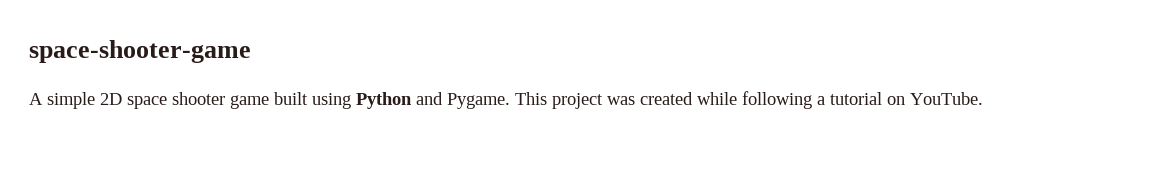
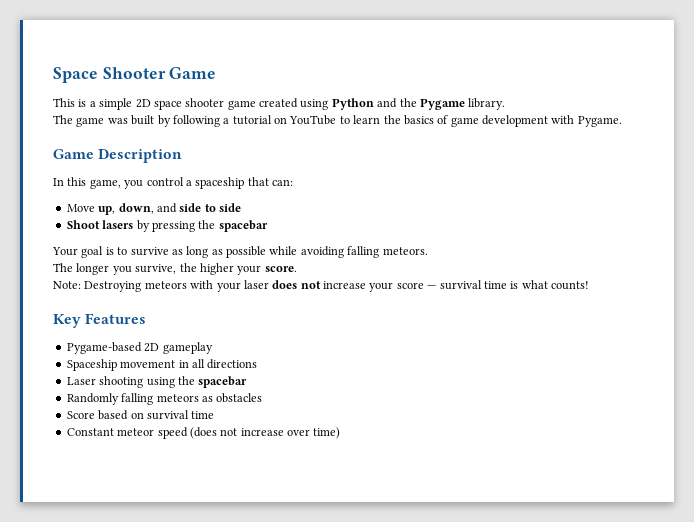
[29,40,251,63] [29,93,43,105] space-shooter-game // A -> [53,67,217,83] [53,98,96,107] Space Shooter Game // This is a
[274,92,308,105] built -> [259,98,298,108] created
[447,91,983,109] Pygame. This project was created while following a tutorial on YouTube. -> [399,98,506,110] [53,115,622,127] [53,149,183,163] [53,177,293,189] [66,203,241,215] [66,220,268,232] [52,246,428,258] [53,263,297,275] [53,280,589,292] [53,313,147,328] [66,342,213,354] [66,359,258,371] [66,376,248,388] [66,393,263,405] [66,410,215,420] [66,427,341,439] the Pygame library. // The game was built by following a tutorial on YouTube to learn the basics of game development with Pygame. // Game Description // In this game, you control a spaceship that can: // Move up, down, and side to side // Shoot lasers by pressing the spacebar // Your goal is to survive as long as possible while avoiding falling meteors. // The longer you survive, the higher your score. // Note: Destroying meteors with your laser does not increase your score — survival time is what counts! // Key Features // Pygame-based 2D gameplay // Spaceship movement in all directions // Laser shooting using the spacebar // Randomly falling meteors as obstacles // Score based on survival time // Constant meteor speed (does not increase over time)

